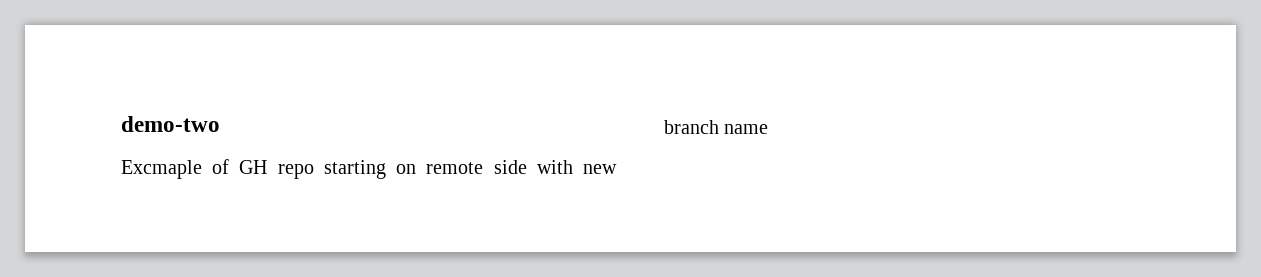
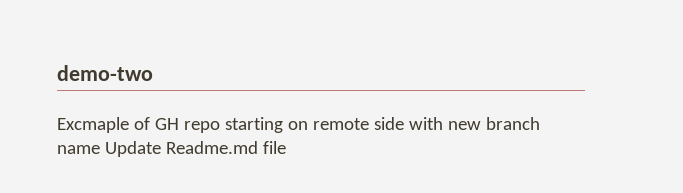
(769, 129) none -> [104,141,286,157] Update Readme.md file

